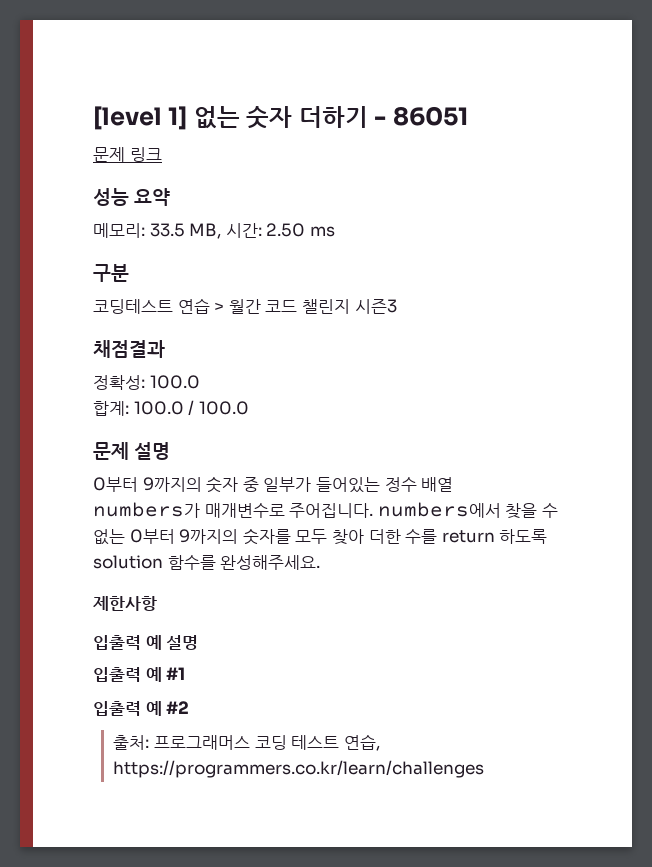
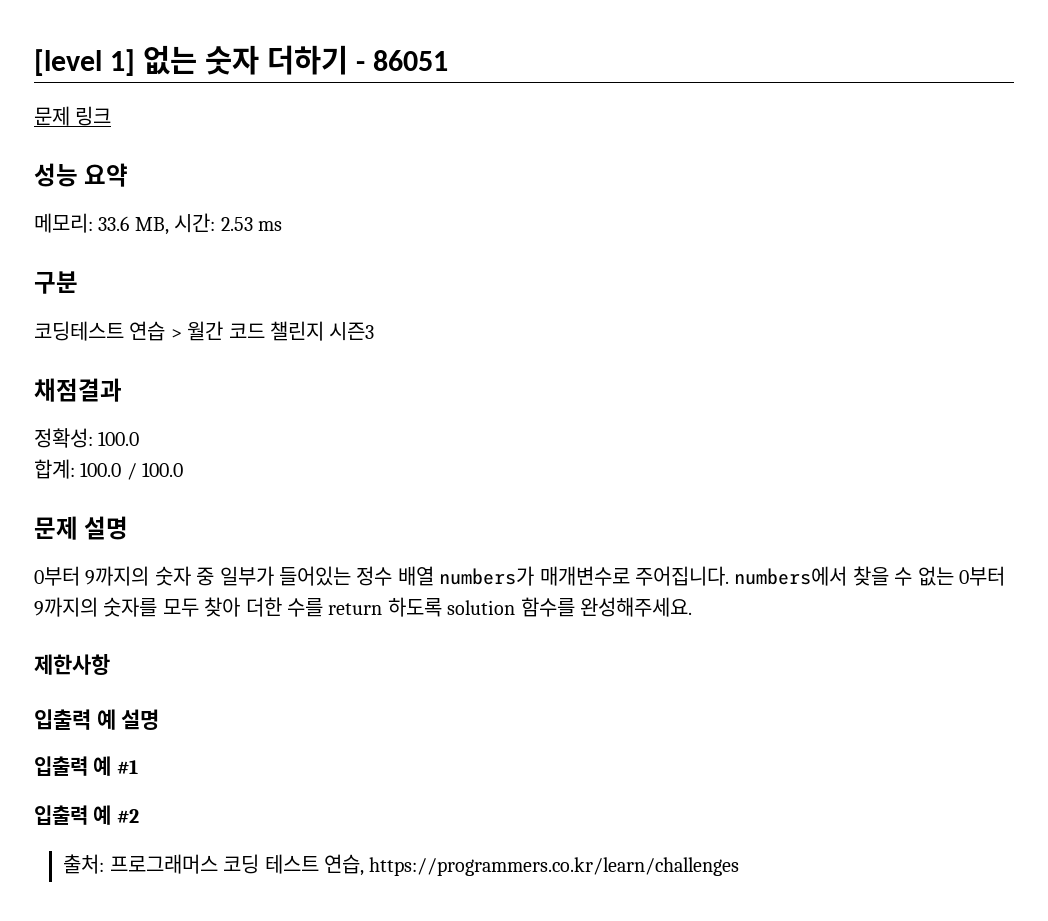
[149,223,185,237] 33.5 -> [98,216,130,231] 33.6
[266,223,306,237] 2.50 -> [220,217,253,231] 2.53

